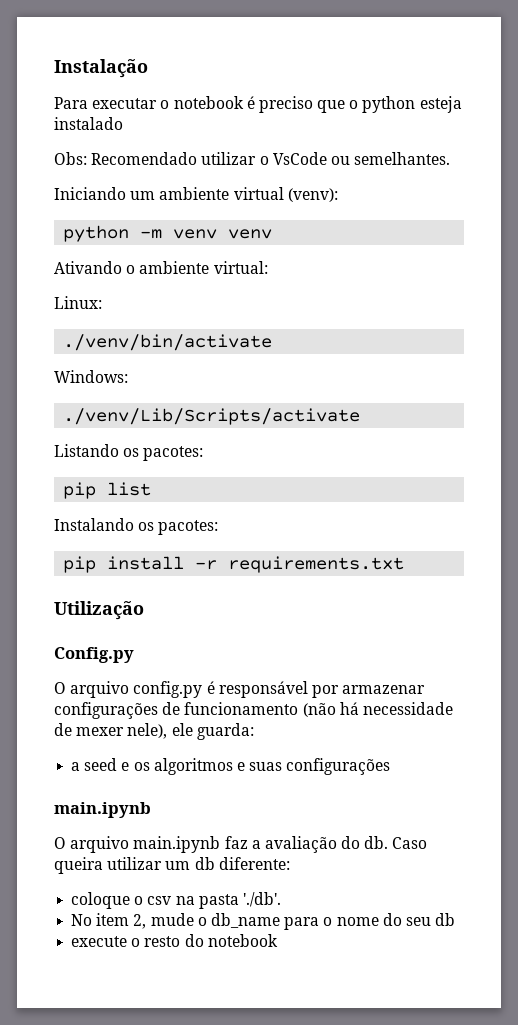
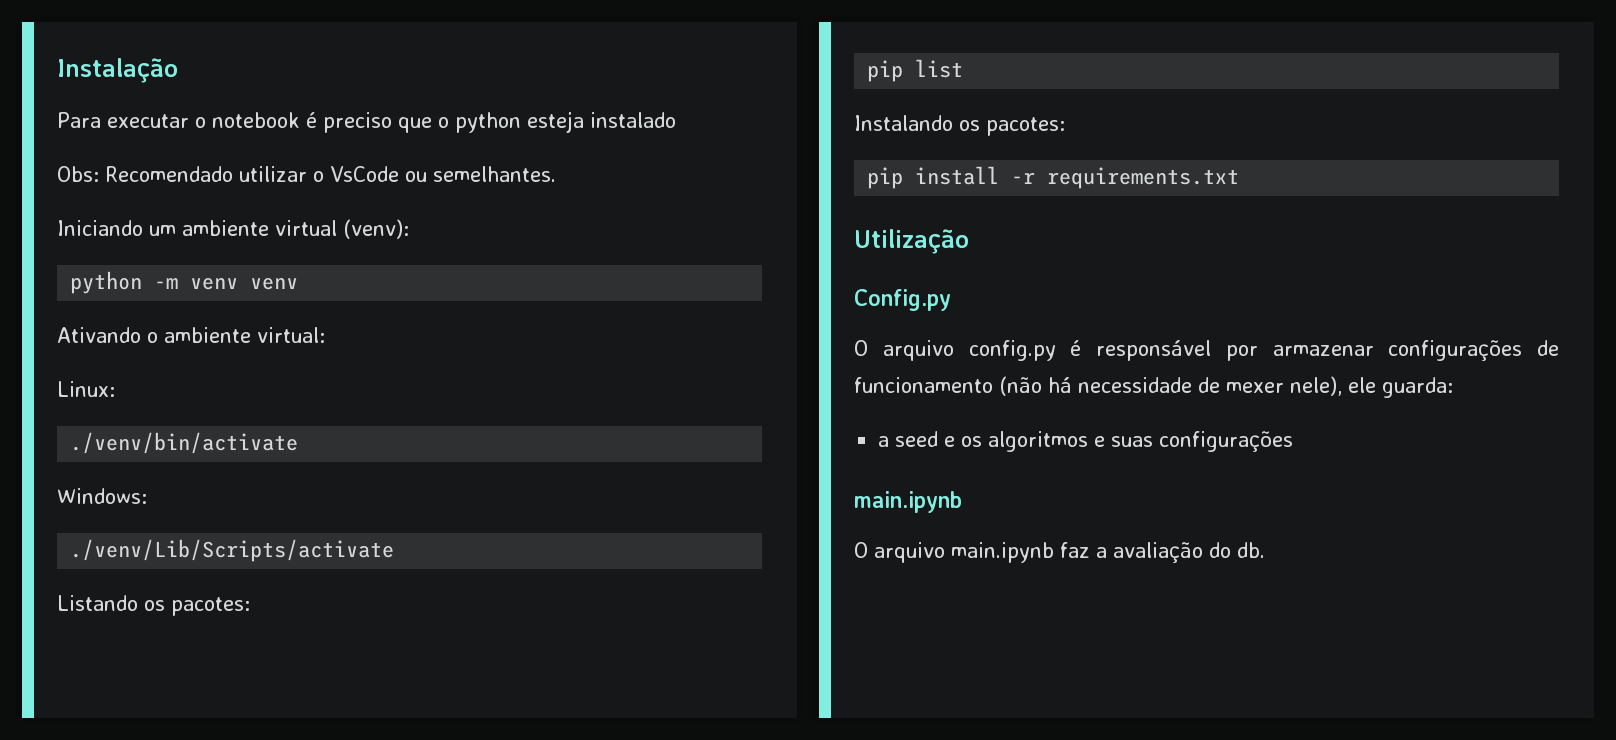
[392,837,428,849] [54,857,290,874] [71,892,281,909] [71,913,456,930] [71,934,278,947] Caso queira utilizar um db diferente: // coloque o csv na pasta './db'. // No item 2, mude o db_name para o nome do seu db // execute o resto do notebook -> (1265, 550) none

